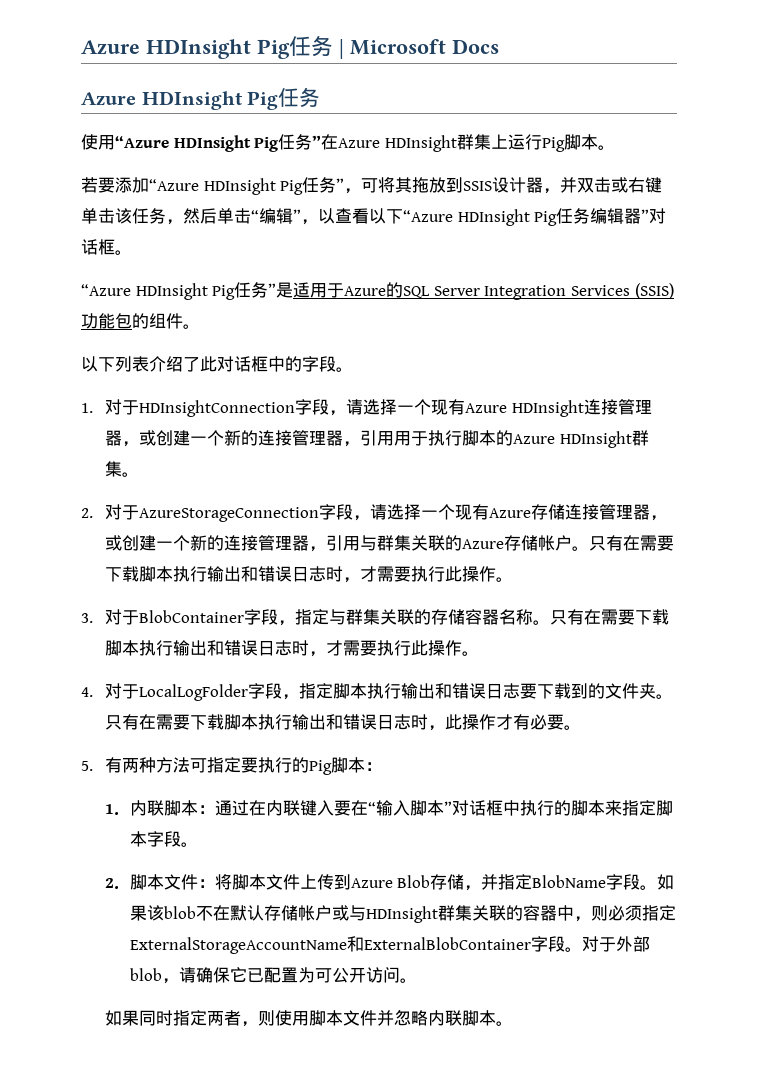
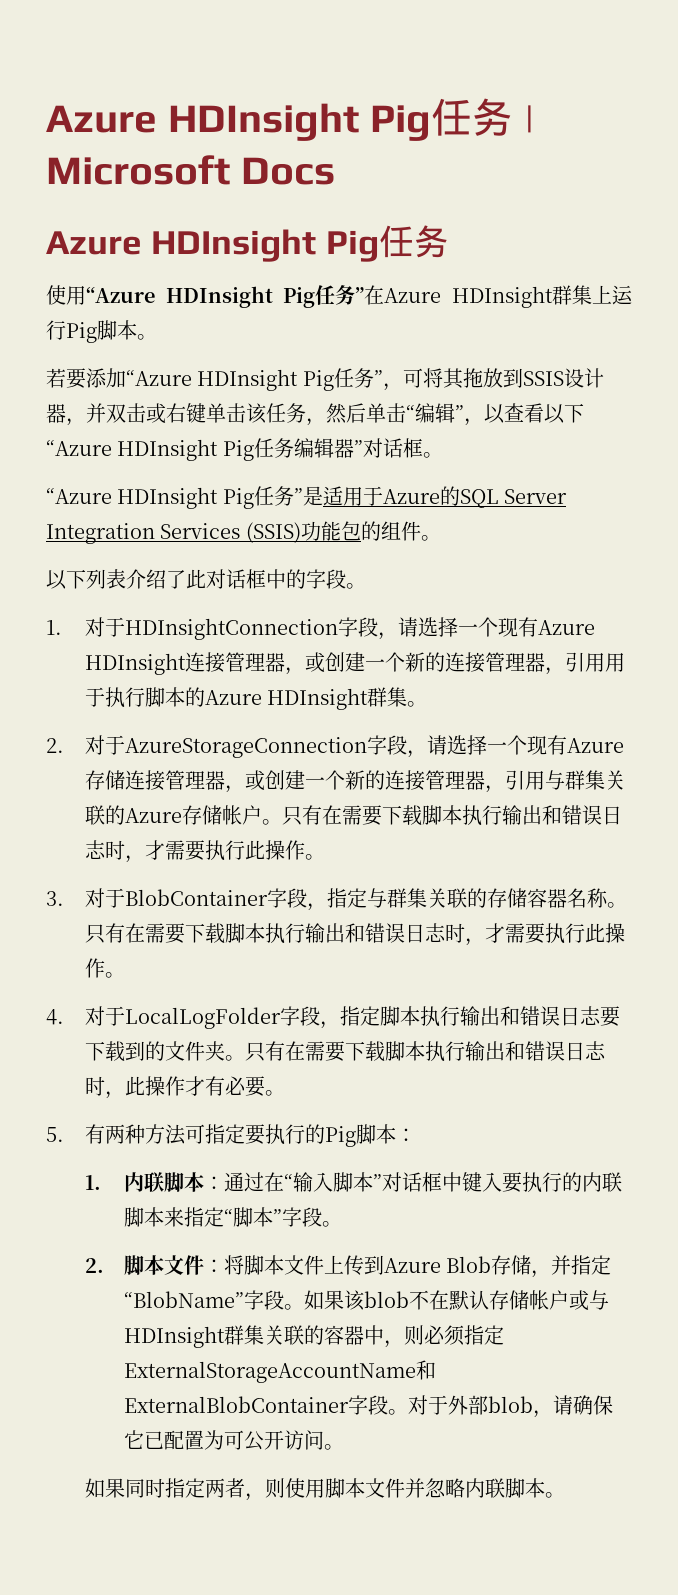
[265,800,368,816] 内联键入要在 -> (284, 1182) none
[519,800,673,816] [129,831,147,847] 执行的脚本来指定脚本 -> [461,1172,622,1193] [123,1207,282,1227] 键入要执行的内联脚本来指定“脚本”
[532,875,607,888] BlobName -> [123,1291,244,1308] “BlobName”

